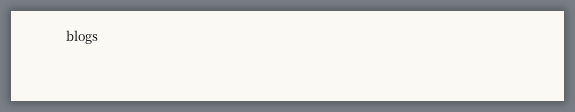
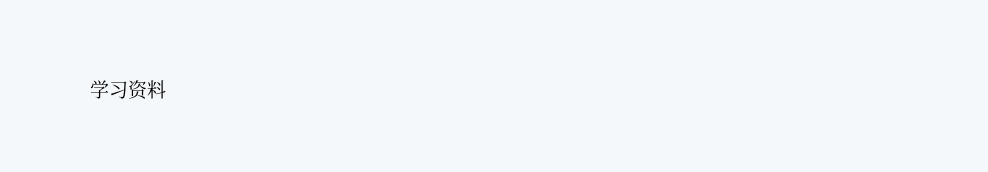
[66,30,98,44] blogs -> [90,80,166,100] 学习资料

